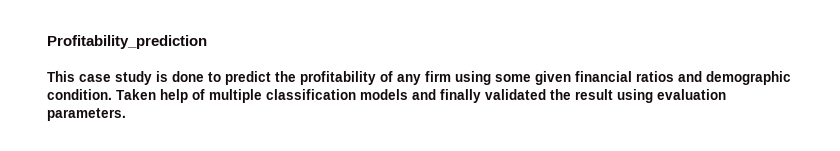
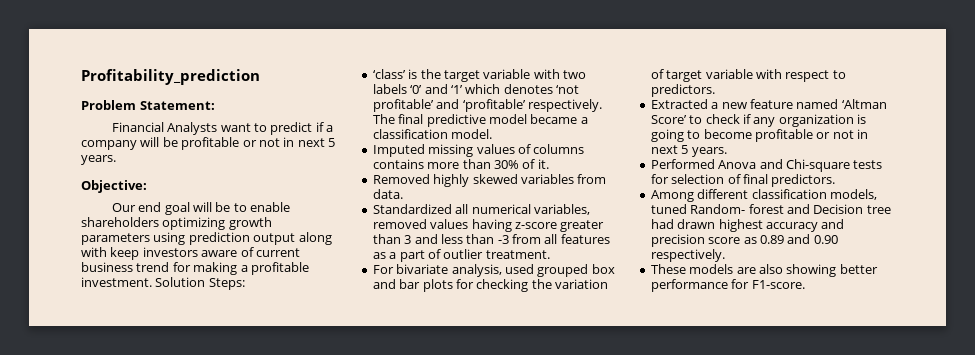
[47,71,791,85] [47,89,726,103] [47,108,126,121] This case study is done to predict the profitability of any firm using some given financial ratios and demographic condition. Taken help of multiple classification models and finally validated the result using evaluation parameters. -> [81,100,215,110] [111,122,334,135] [81,137,335,150] [81,155,116,165] [81,180,147,193] [111,202,291,215] [81,217,272,230] [81,232,332,245] [81,247,300,260] [81,262,309,275] [81,277,245,290] [372,69,586,82] [372,84,579,94] [372,99,602,112] [372,114,588,127] [372,129,493,139] [372,144,585,157] [372,159,549,169] [372,174,607,187] [372,189,403,199] [372,204,590,215] [372,219,605,232] [372,234,610,244] [372,249,550,262] [372,264,615,277] [372,279,608,292] [650,69,846,82] [650,84,715,97] [650,99,887,109] [650,114,866,127] [650,129,868,142] [650,145,727,157] [650,159,883,172] [650,174,836,187] [650,189,877,202] [650,204,891,214] [650,219,845,232] [650,234,838,247] [650,249,725,262] [650,264,878,277] [650,279,805,292] Problem Statement: // Financial Analysts want to predict if a company will be profitable or not in next 5 years. // Objective: // Our end goal will be to enable shareholders optimizing growth parameters using prediction output along with keep investors aware of current business trend for making a profitable investment. Solution Steps: // ‘class’ is the target variable with two labels ‘0’ and ‘1’ which denotes ‘not profitable’ and ‘profitable’ respectively. The final predictive model became a classification model. // Imputed missing values of columns contains more than 30% of it. // Removed highly skewed variables from data. // Standardized all numerical variables, removed values having z-score greater than 3 and less than -3 from all features as a part of outlier treatment. // For bivariate analysis, used grouped box and bar plots for checking the variation of target variable with respect to predictors. // Extracted a new feature named ‘Altman Score’ to check if any organization is going to become profitable or not in next 5 years. // Performed Anova and Chi-square tests for selection of final predictors. // Among different classification models, tuned Random- forest and Decision tree had drawn highest accuracy and precision score as 0.89 and 0.90 respectively. // These models are also showing better performance for F1-score.

